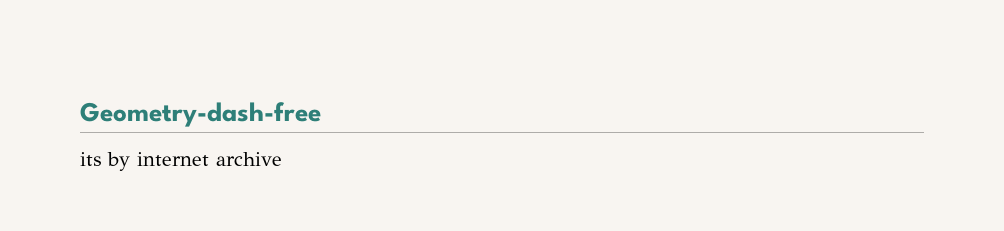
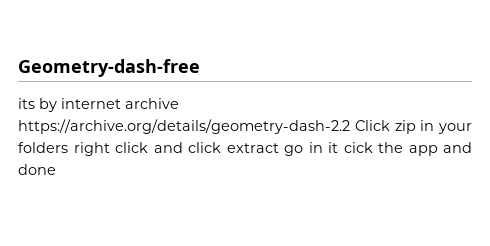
(282, 159) none -> [18,119,472,134] [18,142,472,156] [18,164,56,175] https://archive.org/details/geometry-dash-2.2 Click zip in your folders right click and click extract go in it cick the app and done

